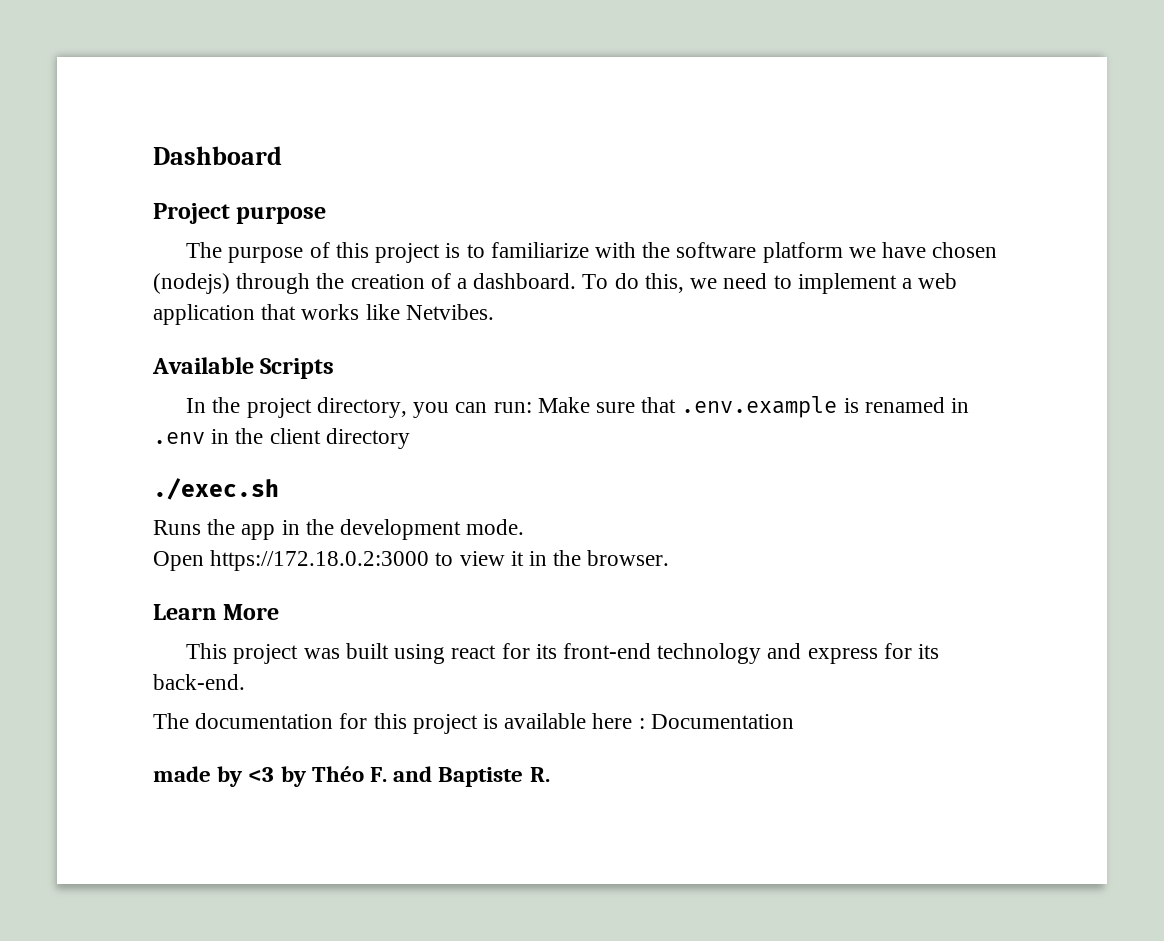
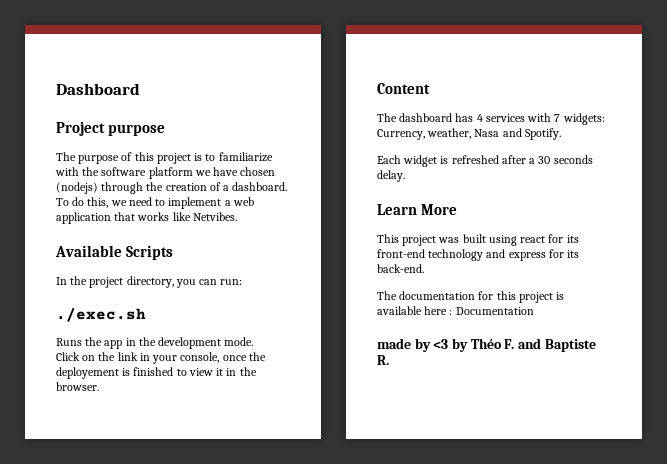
[537,396,969,418] [153,428,410,449] Make sure that .env.example is renamed in .env in the client directory -> (243, 282) none
[153,550,430,571] Open https://172.18.0.2:3000 -> [56,352,266,364] [56,367,174,379] Click on the link in your console, once the deployement is finished
(670, 558) none -> [377,83,430,94] [377,113,605,125] [377,128,561,140] [377,155,593,167] [377,170,405,182] // Content // The dashboard has 4 services with 7 widgets: Currency, weather, Nasa and Spotify. // Each widget is refreshed after a 30 seconds delay.

